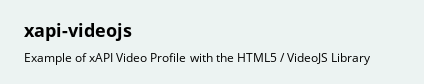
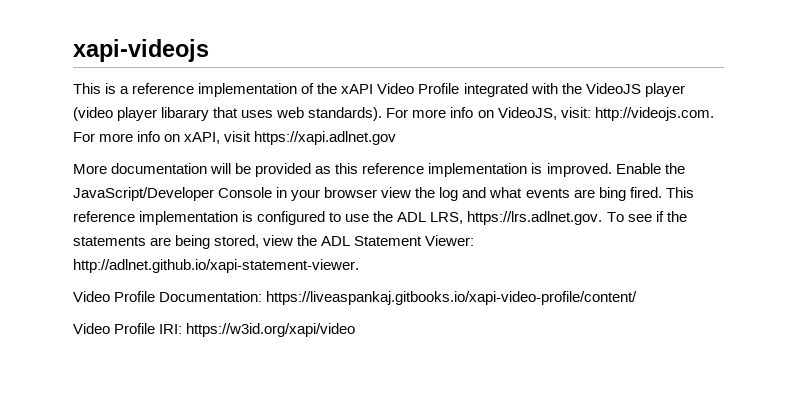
[24,53,88,65] Example of -> [73,83,338,97] This is a reference implementation of the
(187, 57) none -> [463,83,528,97] integrated
[236,53,372,65] HTML5 / VideoJS Library -> [585,83,685,97] [73,107,714,121] [73,131,397,145] [73,163,685,177] [73,187,694,201] [73,211,687,225] [73,235,475,249] [73,259,359,273] [73,291,638,305] [73,323,356,337] VideoJS player (video player libarary that uses web standards). For more info on VideoJS, visit: http://videojs.com. For more info on xAPI, visit https://xapi.adlnet.gov // More documentation will be provided as this reference implementation is improved. Enable the JavaScript/Developer Console in your browser view the log and what events are bing fired. This reference implementation is configured to use the ADL LRS, https://lrs.adlnet.gov. To see if the statements are being stored, view the ADL Statement Viewer: http://adlnet.github.io/xapi-statement-viewer. // Video Profile Documentation: https://liveaspankaj.gitbooks.io/xapi-video-profile/content/ // Video Profile IRI: https://w3id.org/xapi/video

